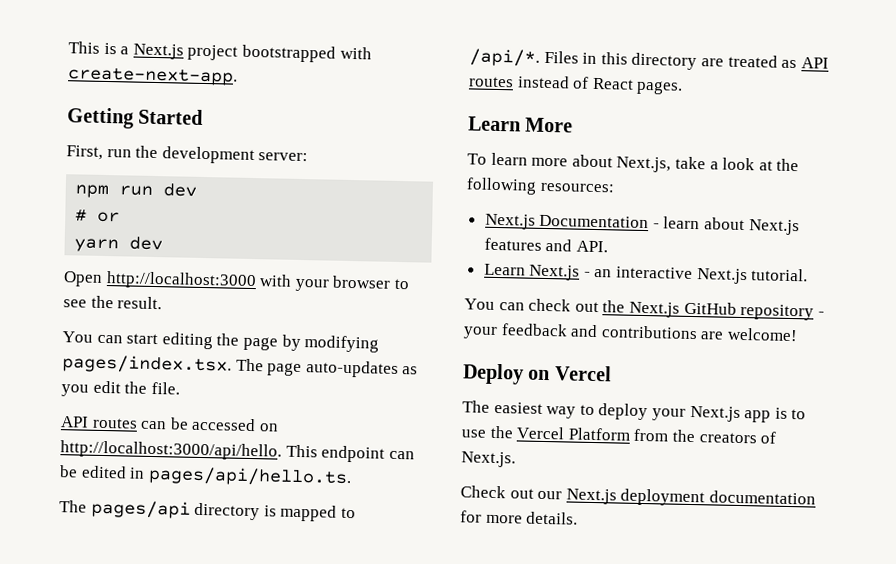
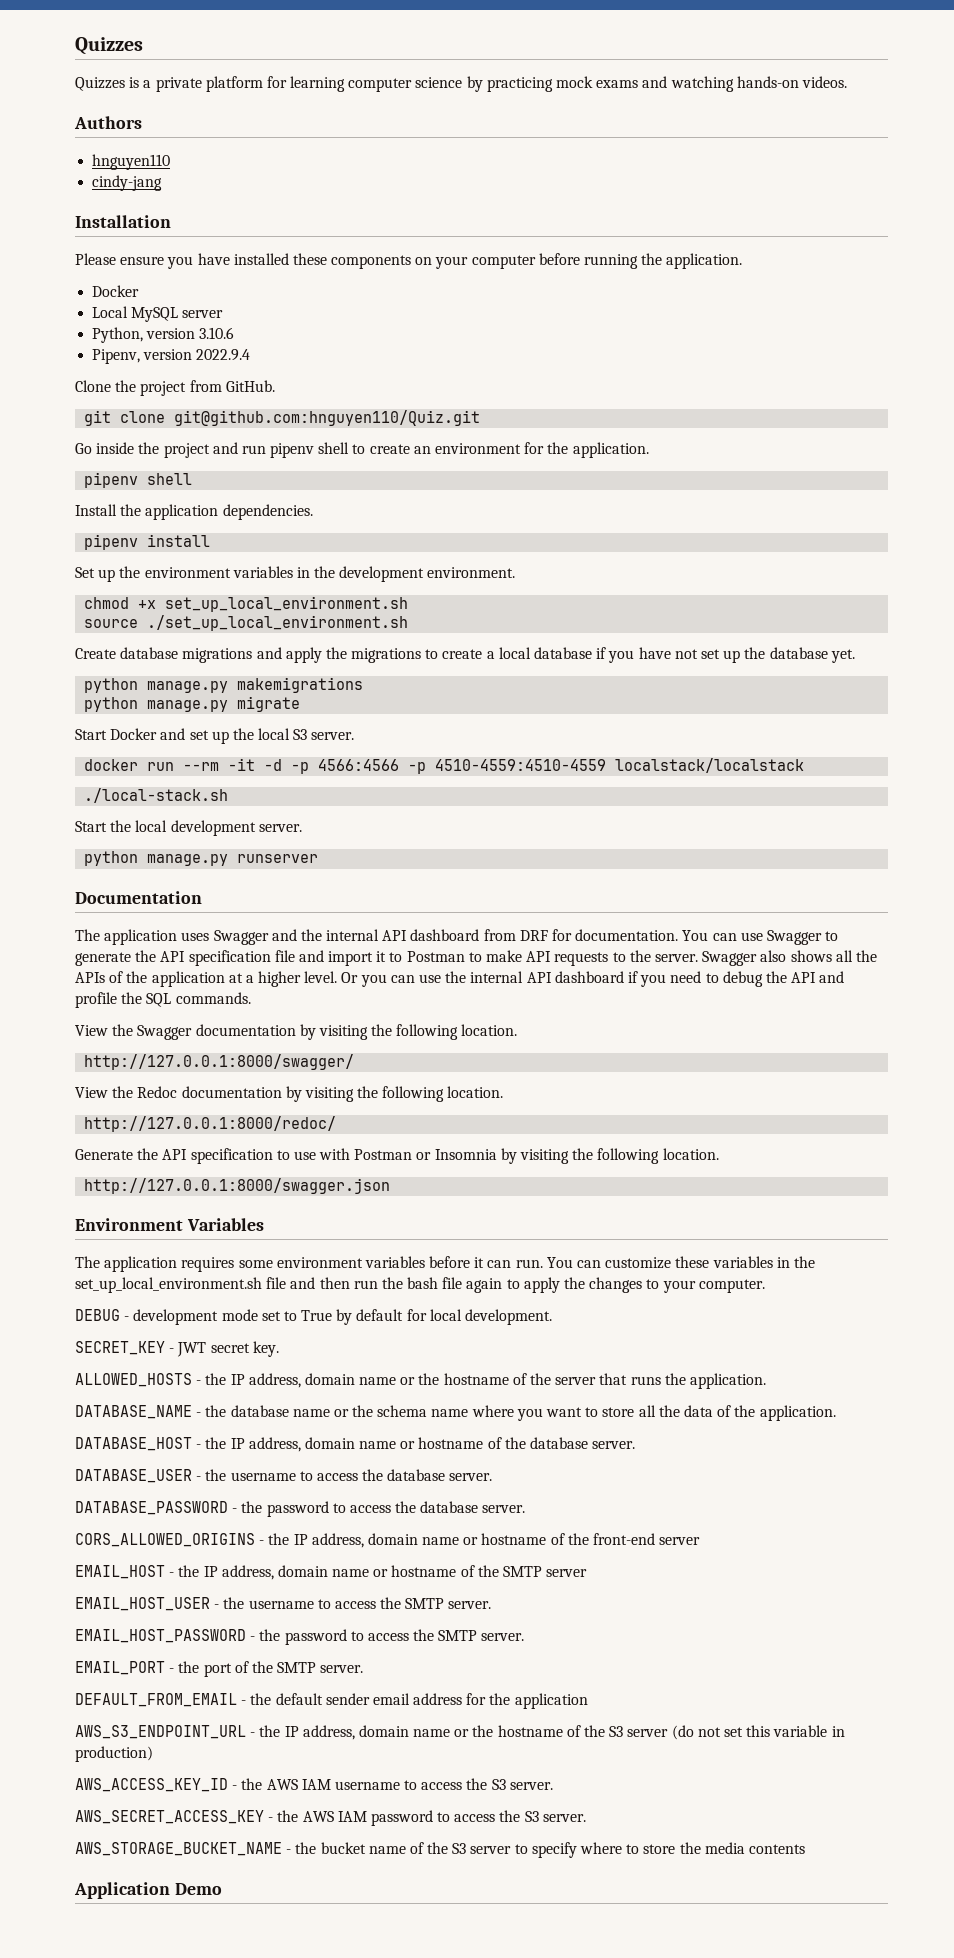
[68,41,372,63] [68,67,238,86] [67,107,204,129] [66,145,309,165] [75,183,198,199] [75,209,121,223] [74,236,164,253] [63,271,410,292] [63,295,163,310] [62,331,380,353] [62,354,419,378] [61,380,180,397] [60,416,279,432] [60,440,415,463] [59,465,352,488] [59,499,356,522] [469,48,829,71] [468,75,684,95] [468,116,574,133] [467,152,800,173] [466,177,615,195] [484,213,800,236] [483,237,608,253] [483,263,809,285] [464,298,825,321] [463,323,798,342] [462,363,612,385] [462,400,807,423] [461,425,778,444] [461,451,516,468] [460,485,816,507] [460,510,579,525] This is a Next.js project bootstrapped with create-next-app. // Getting Started // First, run the development server: // npm run dev // # or // yarn dev // Open http://localhost:3000 with your browser to see the result. // You can start editing the page by modifying pages/index.tsx. The page auto-updates as you edit the file. // API routes can be accessed on http://localhost:3000/api/hello. This endpoint can be edited in pages/api/hello.ts. // The pages/api directory is mapped to /api/*. Files in this directory are treated as API routes instead of React pages. // Learn More // To learn more about Next.js, take a look at the following resources: // Next.js Documentation - learn about Next.js features and API. // Learn Next.js - an interactive Next.js tutorial. // You can check out the Next.js GitHub repository - your feedback and contributions are welcome! // Deploy on Vercel // The easiest way to deploy your Next.js app is to use the Vercel Platform from the creators of Next.js. // Check out our Next.js deployment documentation for more details. -> [75,37,143,55] [75,76,847,92] [74,116,142,129] [92,154,171,170] [92,175,163,191] [75,215,171,228] [75,253,743,269] [92,285,140,297] [92,306,224,322] [92,327,235,343] [92,349,251,364] [75,380,275,396] [84,410,481,426] [75,442,649,458] [84,472,193,488] [75,504,313,520] [84,534,211,550] [75,566,516,582] [84,596,409,612] [84,615,409,631] [75,647,855,663] [84,677,364,693] [84,696,301,712] [75,728,355,744] [84,758,805,774] [84,788,229,803] [75,820,302,836] [84,851,319,866] [75,891,202,904] [75,929,839,945] [75,950,877,966] [75,971,845,987] [75,992,251,1008] [75,1024,518,1040] [84,1054,355,1070] [75,1086,504,1102] [84,1116,337,1132] [75,1148,719,1164] [84,1178,391,1194] [75,1218,264,1231] [75,1256,815,1272] [75,1277,765,1293] [75,1309,553,1325] [75,1341,279,1357] [75,1373,766,1389] [75,1405,836,1421] [75,1437,636,1452] [75,1469,493,1483] [75,1501,526,1517] [75,1533,701,1548] [75,1565,588,1580] [75,1597,492,1611] [75,1629,525,1645] [75,1661,364,1677] [75,1693,588,1709] [75,1725,845,1740] [75,1746,153,1762] [75,1778,553,1792] [75,1810,586,1826] [75,1842,805,1858] [74,1882,222,1899] Quizzes // Quizzes is a private platform for learning computer science by practicing mock exams and watching hands-on videos. // Authors // hnguyen110 // cindy-jang // Installation // Please ensure you have installed these components on your computer before running the application. // Docker // Local MySQL server // Python, version 3.10.6 // Pipenv, version 2022.9.4 // Clone the project from GitHub. // git clone git@github.com:hnguyen110/Quiz.git // Go inside the project and run pipenv shell to create an environment for the application. // pipenv shell // Install the application dependencies. // pipenv install // Set up the environment variables in the development environment. // chmod +x set_up_local_environment.sh // source ./set_up_local_environment.sh // Create database migrations and apply the migrations to create a local database if you have not set up the database yet. // python manage.py makemigrations // python manage.py migrate // Start Docker and set up the local S3 server. // docker run --rm -it -d -p 4566:4566 -p 4510-4559:4510-4559 localstack/localstack // ./local-stack.sh // Start the local development server. // python manage.py runserver // Documentation // The application uses Swagger and the internal API dashboard from DRF for documentation. You can use Swagger to generate the API specification file and import it to Postman to make API requests to the server. Swagger also shows all the APIs of the application at a higher level. Or you can use the internal API dashboard if you need to debug the API and profile the SQL commands. // View the Swagger documentation by visiting the following location. // http://127.0.0.1:8000/swagger/ // View the Redoc documentation by visiting the following location. // http://127.0.0.1:8000/redoc/ // Generate the API specification to use with Postman or Insomnia by visiting the following location. // http://127.0.0.1:8000/swagger.json // Environment Variables // The application requires some environment variables before it can run. You can customize these variables in the set_up_local_environment.sh file and then run the bash file again to apply the changes to your computer. // DEBUG - development mode set to True by default for local development. // SECRET_KEY - JWT secret key. // ALLOWED_HOSTS - the IP address, domain name or the hostname of the server that runs the application. // DATABASE_NAME - the database name or the schema name where you want to store all the data of the application. // DATABASE_HOST - the IP address, domain name or hostname of the database server. // DATABASE_USER - the username to access the database server. // DATABASE_PASSWORD - the password to access the database server. // CORS_ALLOWED_ORIGINS - the IP address, domain name or hostname of the front-end server // EMAIL_HOST - the IP address, domain name or hostname of the SMTP server // EMAIL_HOST_USER - the username to access the SMTP server. // EMAIL_HOST_PASSWORD - the password to access the SMTP server. // EMAIL_PORT - the port of the SMTP server. // DEFAULT_FROM_EMAIL - the default sender email address for the application // AWS_S3_ENDPOINT_URL - the IP address, domain name or the hostname of the S3 server (do not set this variable in production) // AWS_ACCESS_KEY_ID - the AWS IAM username to access the S3 server. // AWS_SECRET_ACCESS_KEY - the AWS IAM password to access the S3 server. // AWS_STORAGE_BUCKET_NAME - the bucket name of the S3 server to specify where to store the media contents // Application Demo

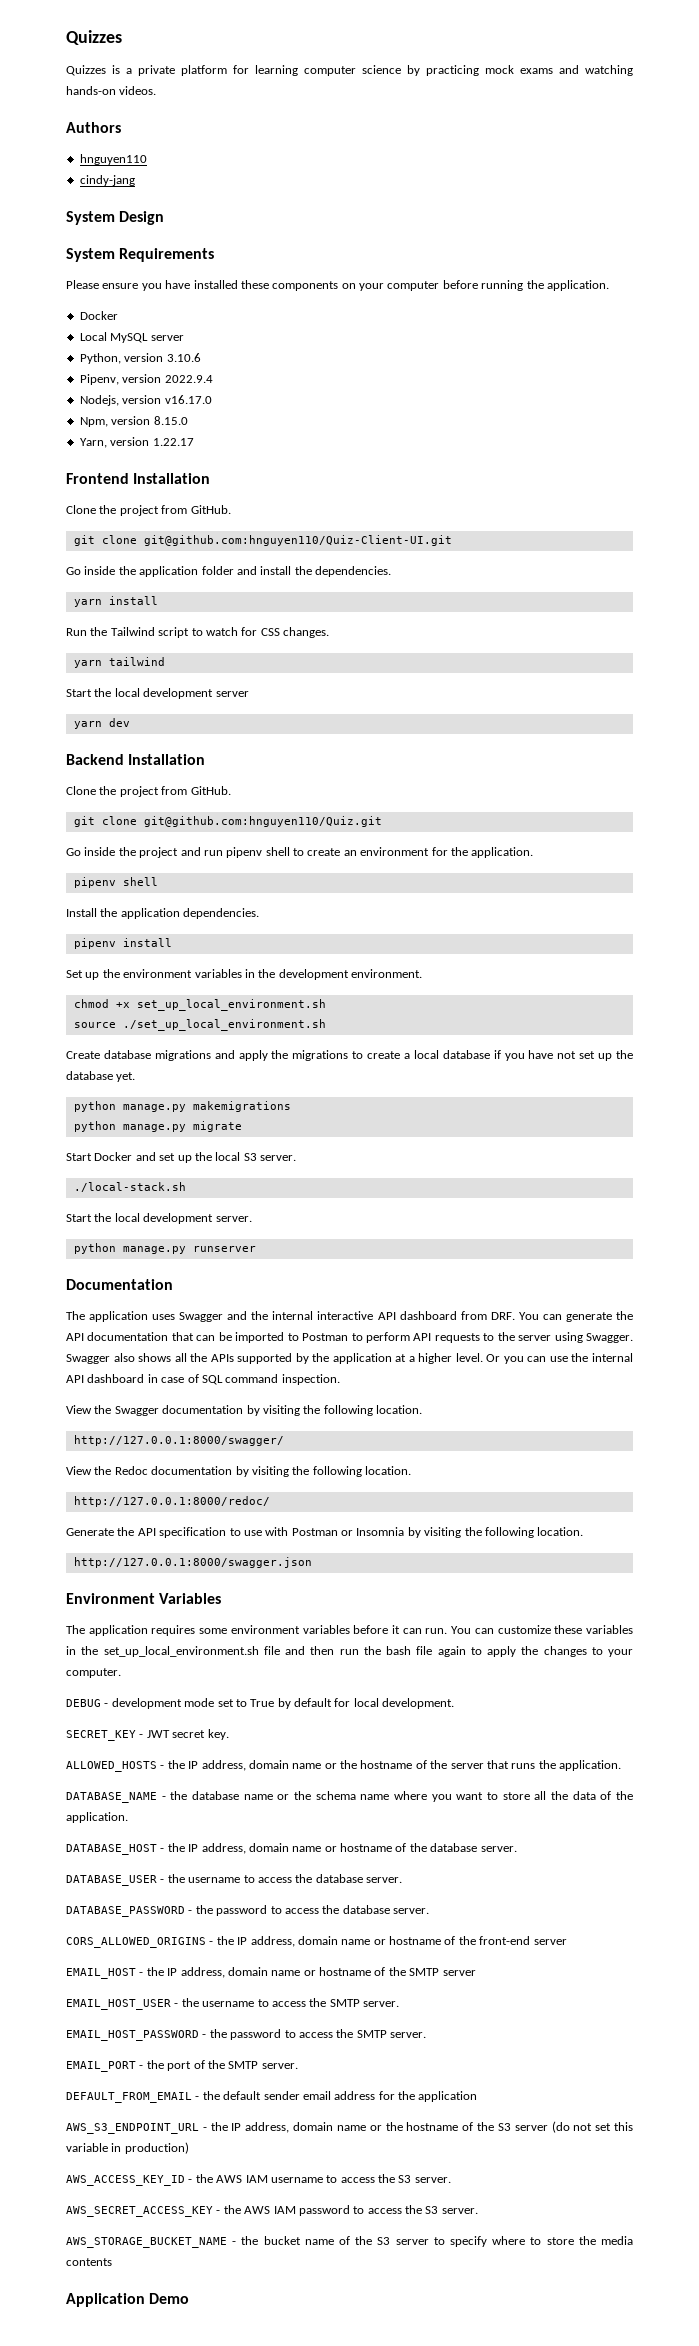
[75,215,171,228] Installation -> [66,211,165,225] [66,248,215,262] System Design // System Requirements
(251, 355) none -> [79,395,212,406] [79,416,188,427] [79,437,194,448] [66,473,211,484] [66,505,231,516] [73,535,452,546] [66,566,391,577] [73,596,158,607] [66,627,329,638] [73,657,165,668] [66,688,249,699] [73,718,130,729] [66,754,206,765] // Nodejs, version v16.17.0 // Npm, version 8.15.0 // Yarn, version 1.22.17 // Frontend Installation // Clone the project from GitHub. // git clone git@github.com:hnguyen110/Quiz-Client-UI.git // Go inside the application folder and install the dependencies. // yarn install // Run the Tailwind script to watch for CSS changes. // yarn tailwind // Start the local development server // yarn dev // Backend Installation
[84,758,805,774] // docker run --rm -it -d -p 4566:4566 -p 4510-4559:4510-4559 localstack/localstack -> (296, 1158) none
(380, 935) none -> [317,1311,374,1320] interactive
[519,929,839,945] [75,950,387,966] DRF for documentation. You can use Swagger to generate the API specification file and import it -> [490,1311,633,1322] [66,1332,285,1343] DRF. You can generate the API documentation that can be imported
[486,950,523,962] make -> [365,1332,410,1343] perform
[654,954,698,962] server. -> [518,1332,633,1343] server using Swagger.
[109,971,124,983] of -> [237,1353,309,1364] supported by
[627,971,845,987] [75,992,251,1008] if you need to debug the API and profile the SQL commands. -> [147,1374,340,1385] in case of SQL command inspection.

